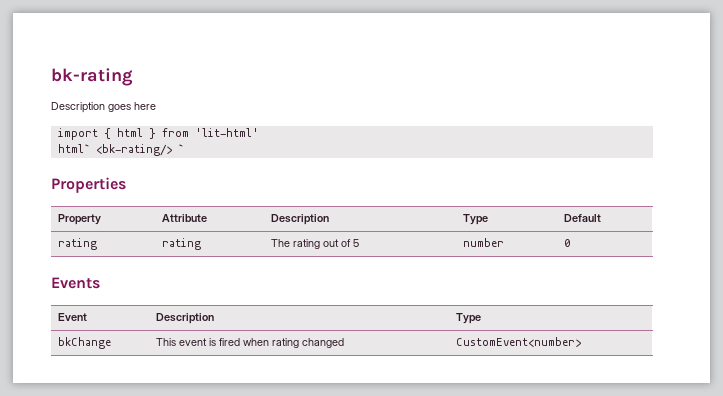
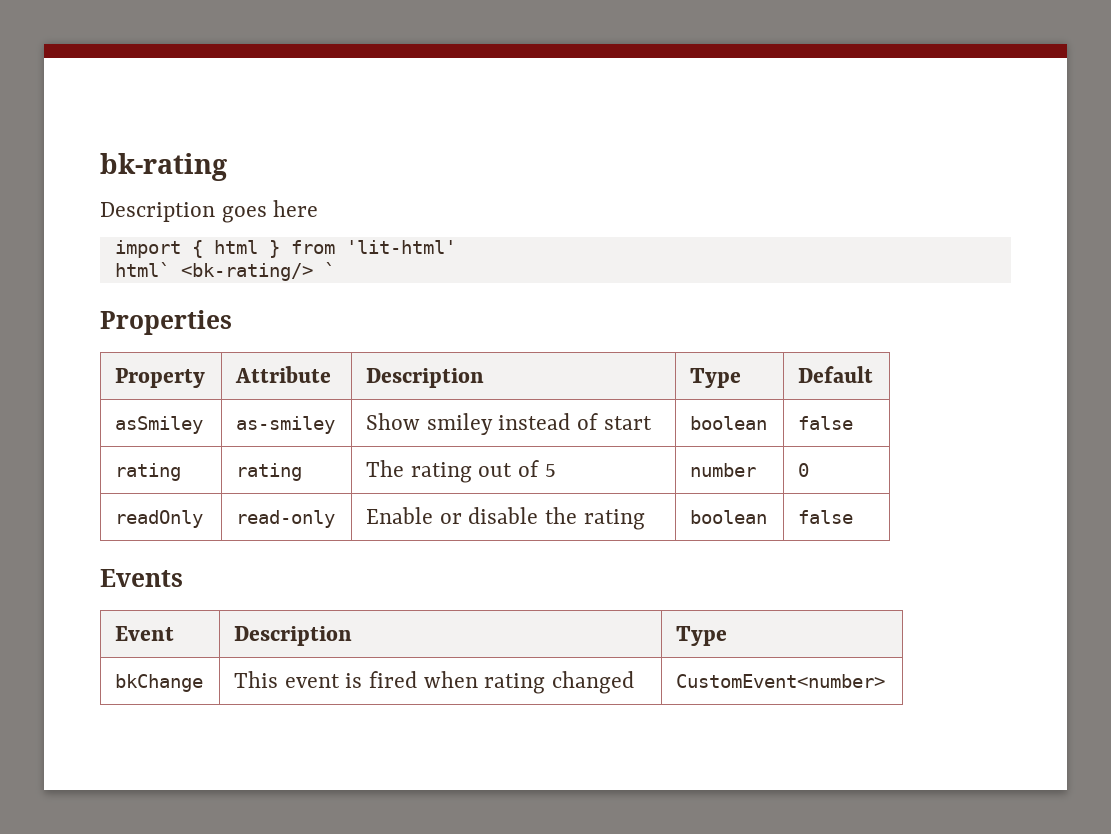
(602, 218) none -> [115,416,204,434] [236,416,336,434] [366,413,652,435] [690,416,768,430] [798,416,854,430] // asSmiley | as-smiley | Show smiley instead of start | boolean | false
(571, 243) none -> [115,510,204,528] [236,510,336,528] [366,507,645,530] [690,510,768,524] [798,510,854,524] // readOnly | read-only | Enable or disable the rating | boolean | false

